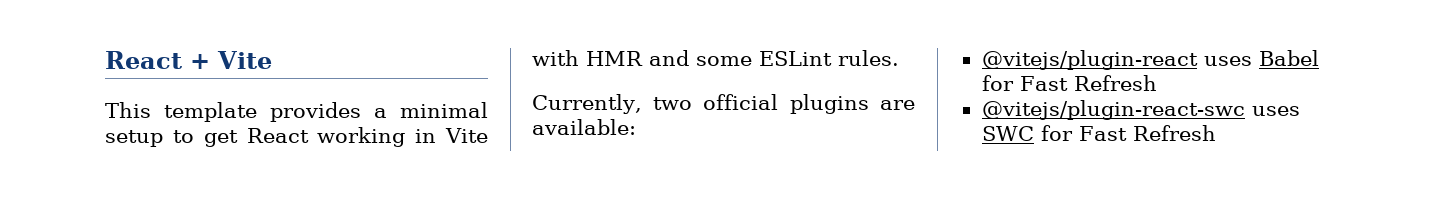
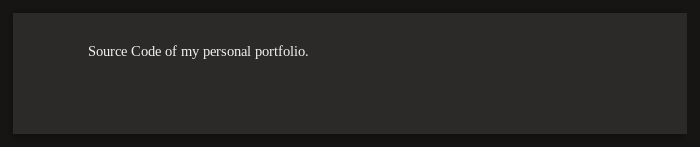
[105,51,272,69] [105,102,488,122] [105,127,488,147] [532,50,899,66] [532,94,915,114] [532,119,636,135] [981,50,1319,70] [981,75,1157,91] [981,100,1300,120] [981,125,1216,141] React + Vite // This template provides a minimal setup to get React working in Vite with HMR and some ESLint rules. // Currently, two official plugins are available: // @vitejs/plugin-react uses Babel for Fast Refresh // @vitejs/plugin-react-swc uses SWC for Fast Refresh -> [88,45,309,59] Source Code of my personal portfolio.

